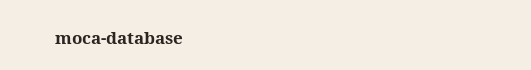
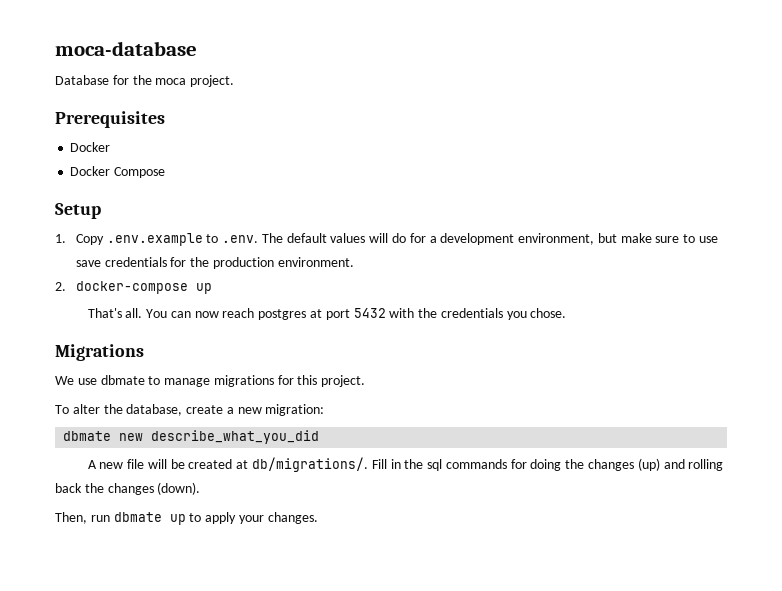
(183, 38) none -> [55,75,235,87] [55,111,165,128] [70,142,111,152] [70,166,166,178] [55,203,101,219] [55,233,718,246] [75,257,354,269] [55,281,212,294] [87,308,567,320] [55,344,144,361] [55,375,366,387] [55,404,325,416] [63,430,320,444] [87,457,724,472] [55,482,201,495] [55,512,318,525] // Database for the moca project. // Prerequisites // Docker // Docker Compose // Setup // 1. Copy .env.example to .env. The default values will do for a development environment, but make sure to use save credentials for the production environment. // 2. docker-compose up // That's all. You can now reach postgres at port 5432 with the credentials you chose. // Migrations // We use dbmate to manage migrations for this project. // To alter the database, create a new migration: // dbmate new describe_what_you_did // A new file will be created at db/migrations/. Fill in the sql commands for doing the changes (up) and rolling back the changes (down). // Then, run dbmate up to apply your changes.

